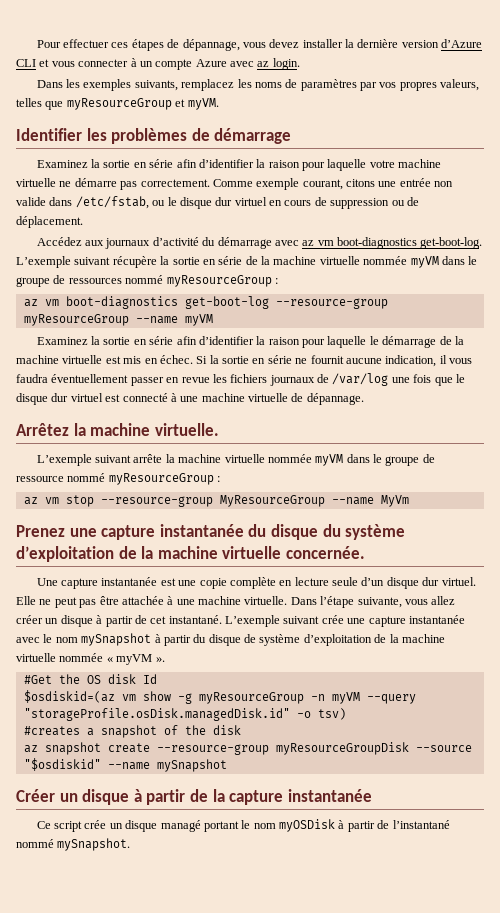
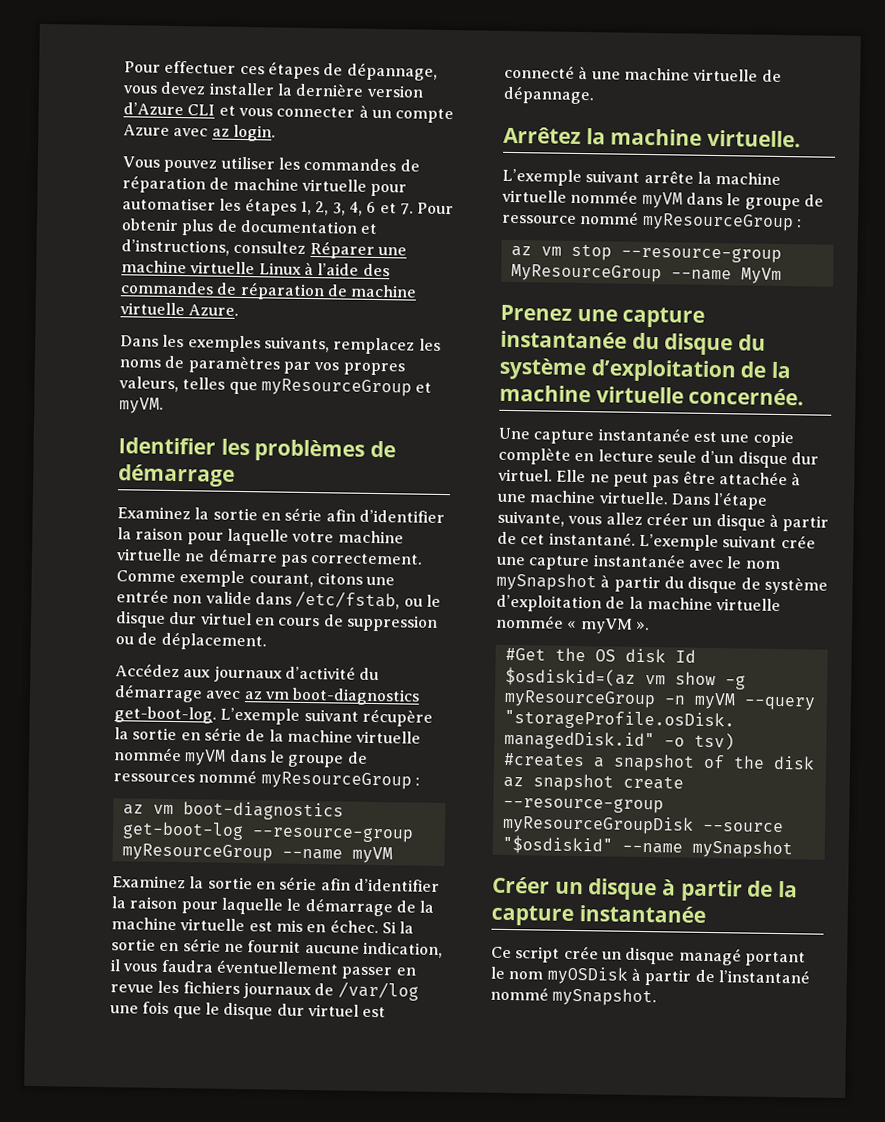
(300, 64) none -> [122,156,420,173] [122,175,408,197] [122,197,455,216] [121,218,378,236] [121,239,407,259] [121,260,390,277] [120,281,418,301] [120,302,240,316] // Vous pouvez utiliser les commandes de réparation de machine virtuelle pour automatiser les étapes 1, 2, 3, 4, 6 et 7. Pour obtenir plus de documentation et d’instructions, consultez Réparer une machine virtuelle Linux à l’aide des commandes de réparation de machine virtuelle Azure.

